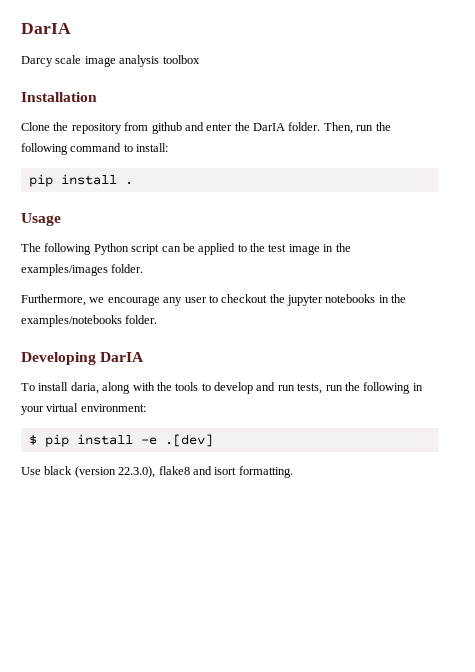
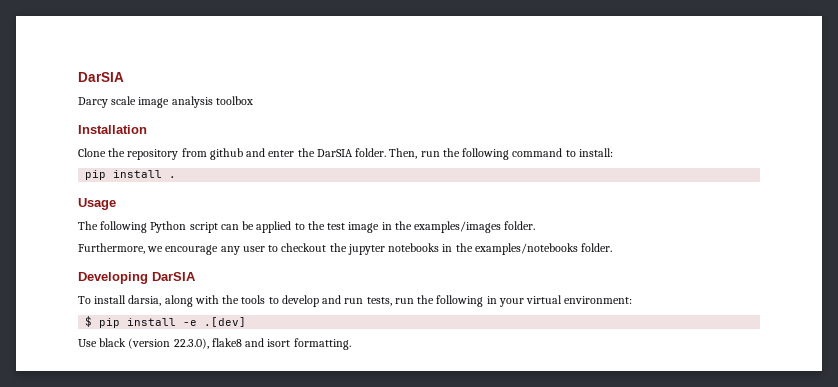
[21,23,71,34] DarIA -> [78,72,124,82] DarSIA
[253,123,285,131] DarIA -> [316,149,353,157] DarSIA
[100,352,145,362] DarIA -> [152,272,196,281] DarSIA
[70,382,99,394] daria, -> [128,295,162,306] darsia,

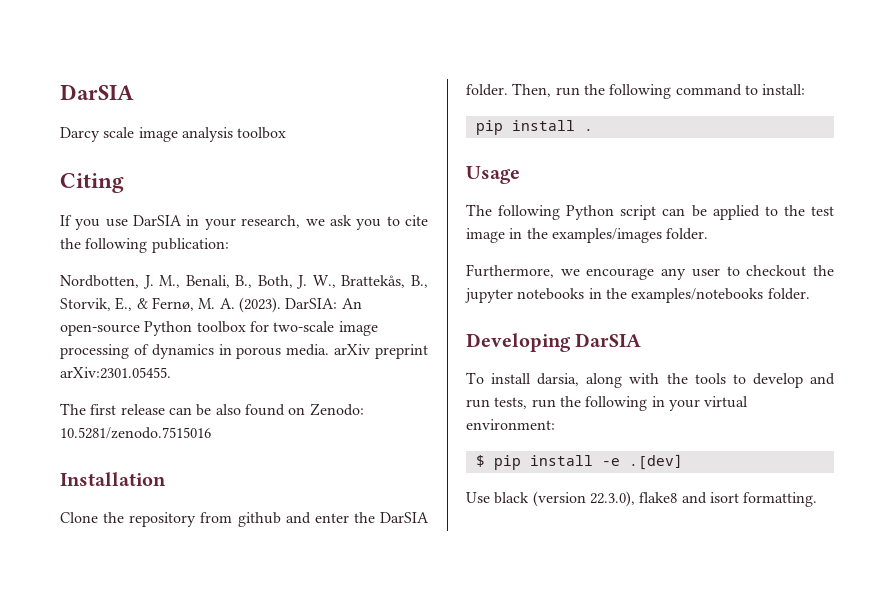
(253, 100) none -> [60,173,124,193] [60,215,429,230] [60,238,229,253] [60,275,428,289] [60,297,362,313] [60,321,378,336] [60,344,428,359] [60,367,171,379] [60,403,364,416] [60,427,211,439] // Citing // If you use DarSIA in your research, we ask you to cite the following publication: // Nordbotten, J. M., Benali, B., Both, J. W., Brattekås, B., Storvik, E., & Fernø, M. A. (2023). DarSIA: An open-source Python toolbox for two-scale image processing of dynamics in porous media. arXiv preprint arXiv:2301.05455. // The first release can be also found on Zenodo: 10.5281/zenodo.7515016

